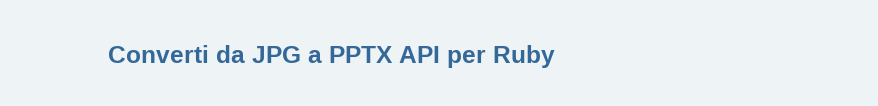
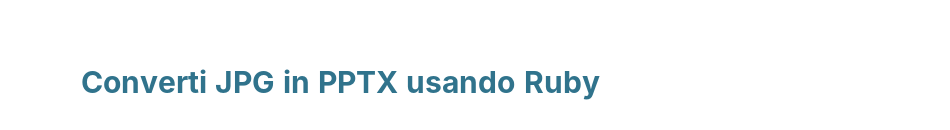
[216,45,486,68] da JPG a PPTX API per -> [215,69,516,93] JPG in PPTX usando

